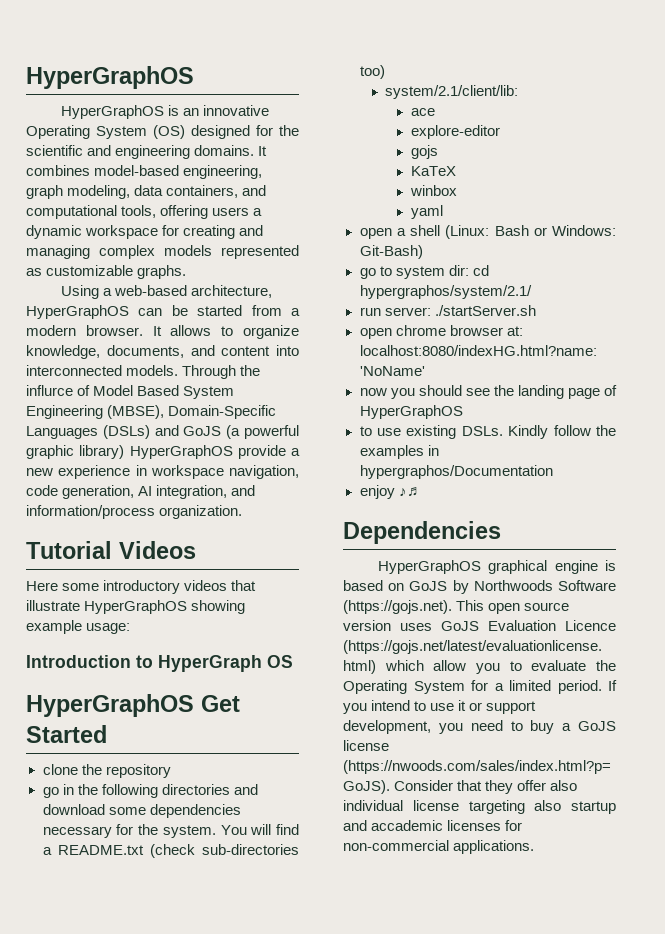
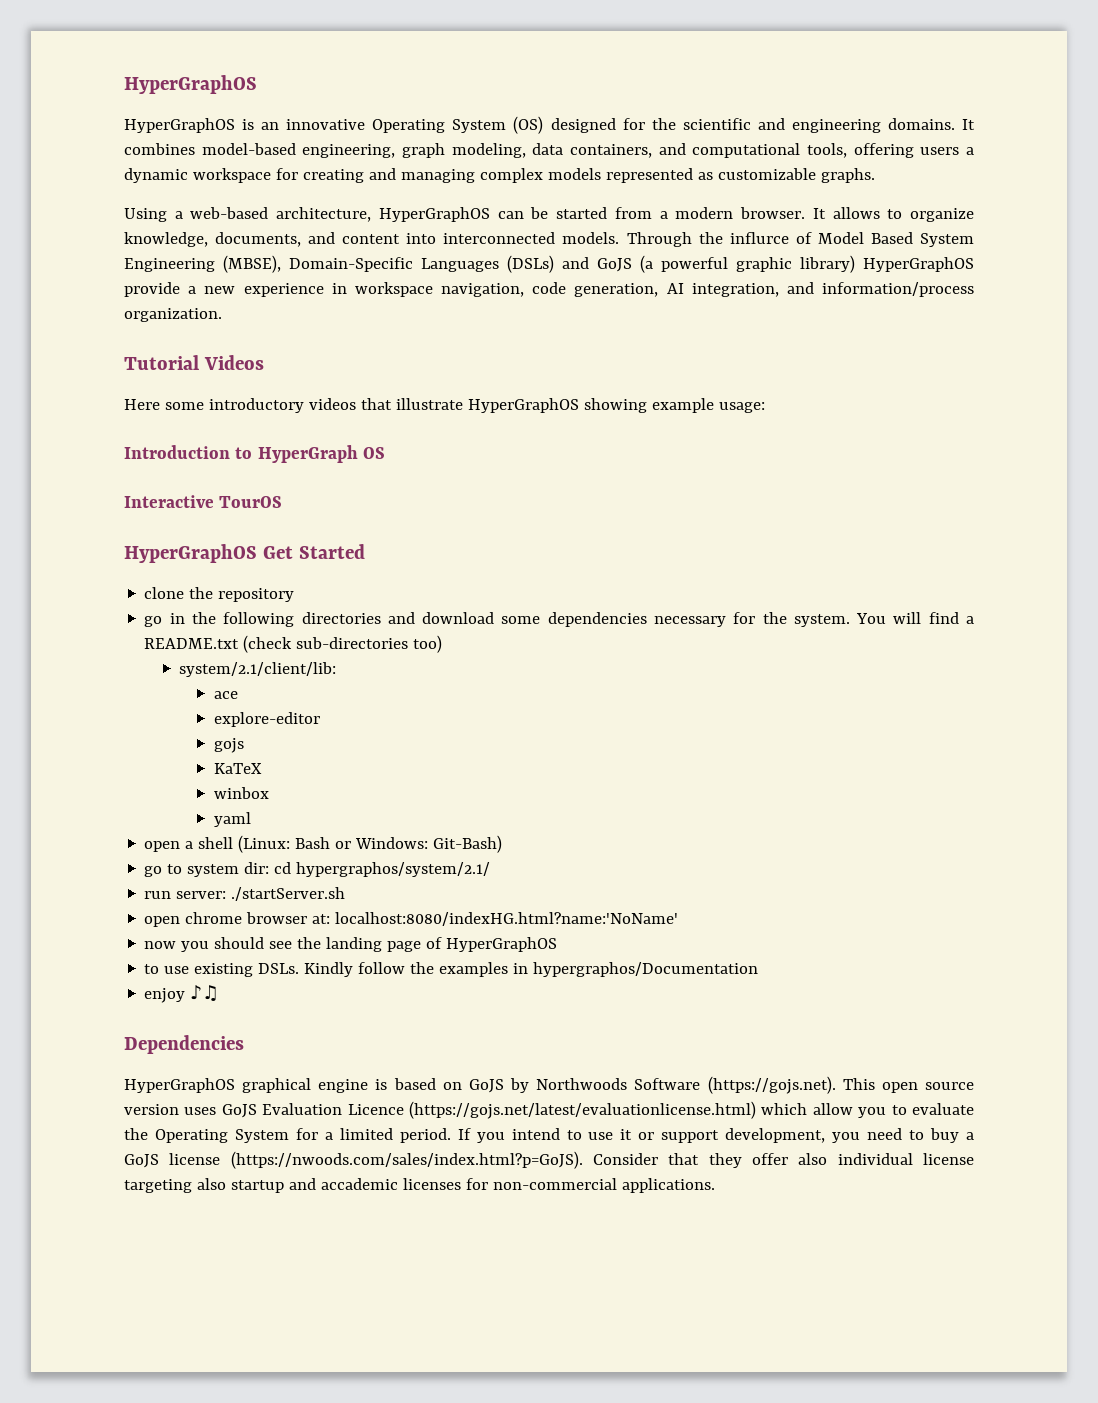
(293, 661) none -> [124,495,283,508] // Interactive TourOS

